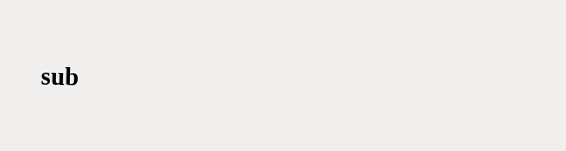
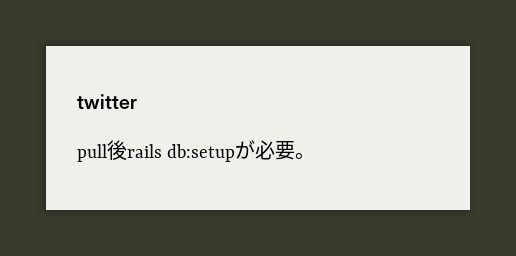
[40,66,80,86] sub -> [77,94,137,109] [77,140,316,162] twitter // pull後rails db:setupが必要。

